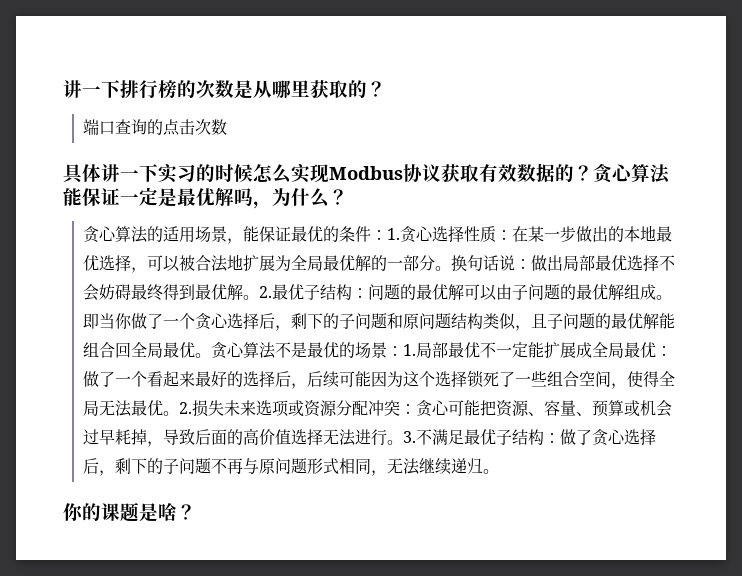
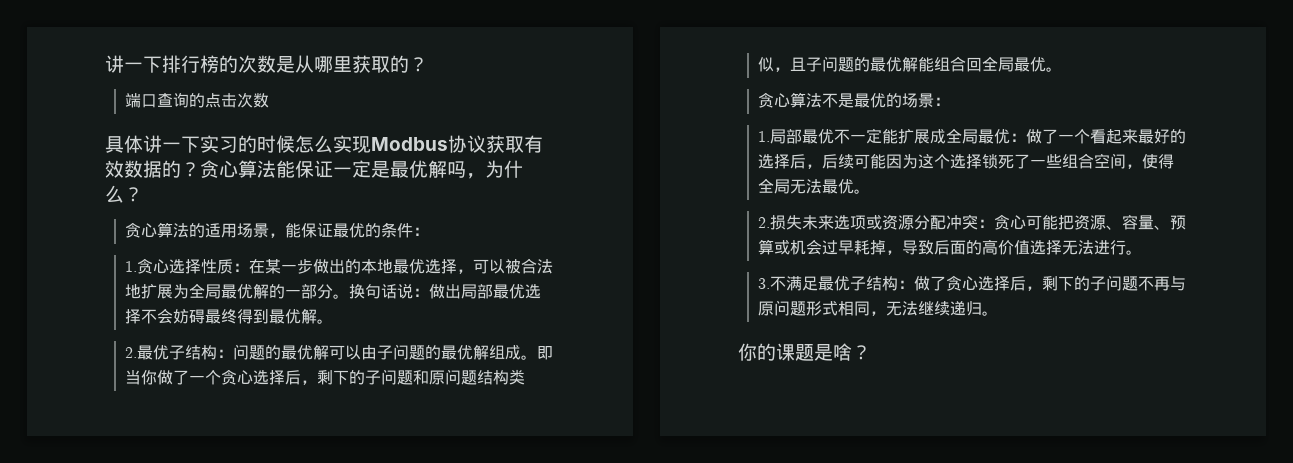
(387, 235) none -> (429, 231) //
(259, 297) none -> (333, 321) //
(211, 355) none -> (1062, 69) //
(403, 351) none -> (950, 101) //
(179, 413) none -> (870, 191) //
(403, 442) none -> (1142, 252) //

